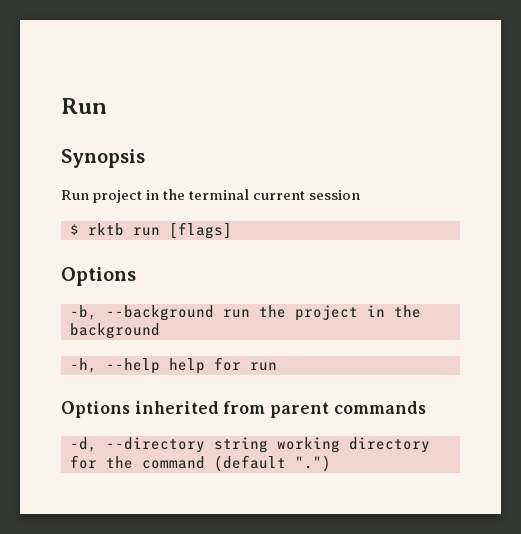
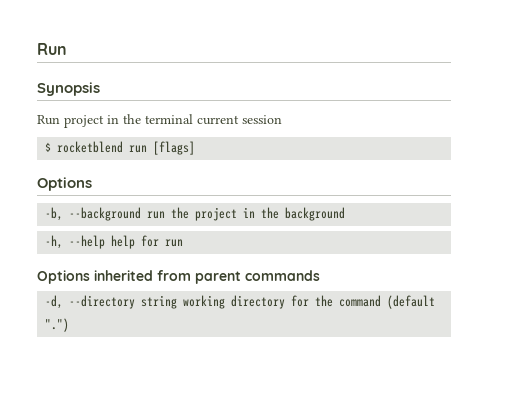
[88,223,124,236] rktb -> [57,141,124,153] rocketblend

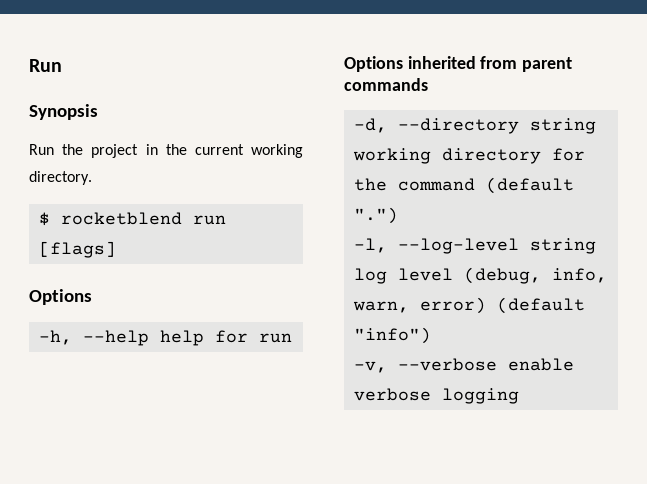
[64,114,282,128] project in the terminal current session -> [62,144,303,158] [29,171,92,185] the project in the current working directory.
[45,207,346,221] // -b, --background run the project in the background -> (92, 297) none
(70, 325) none -> [353,238,596,254] [353,267,607,284] [352,297,585,314] [353,327,431,344] [353,358,574,373] [353,388,519,404] // -l, --log-level string log level (debug, info, warn, error) (default "info") // -v, --verbose enable verbose logging

